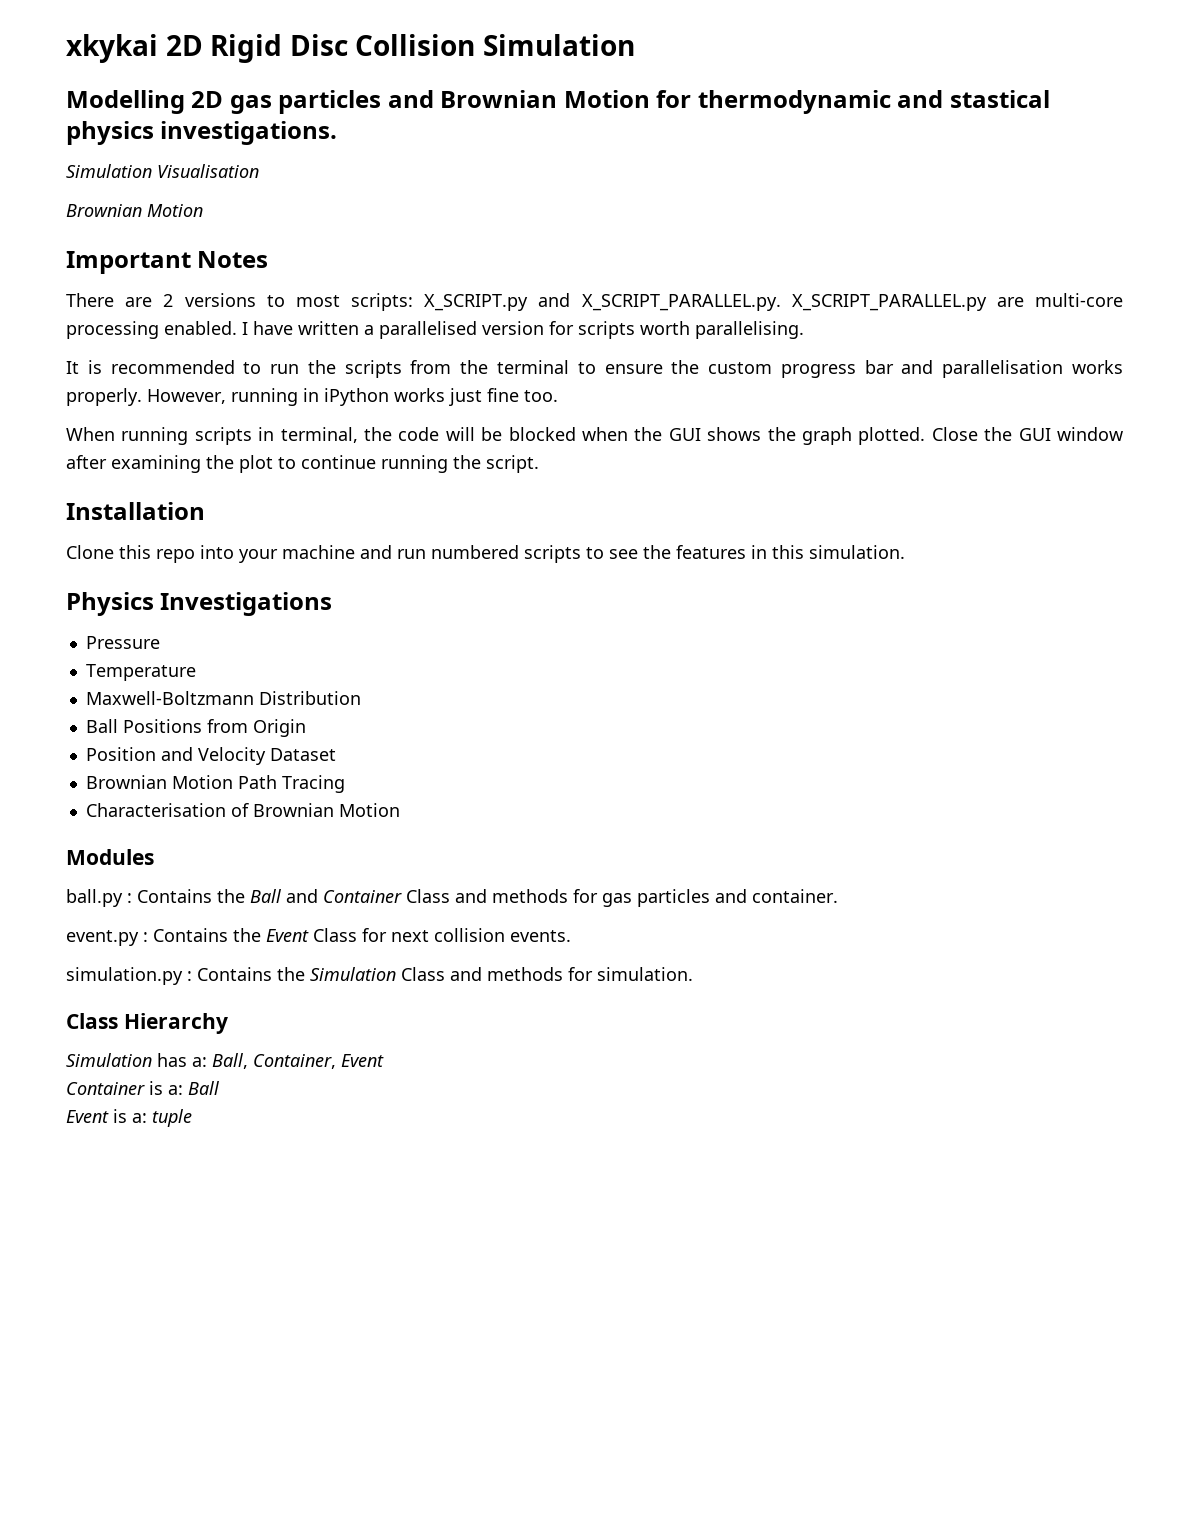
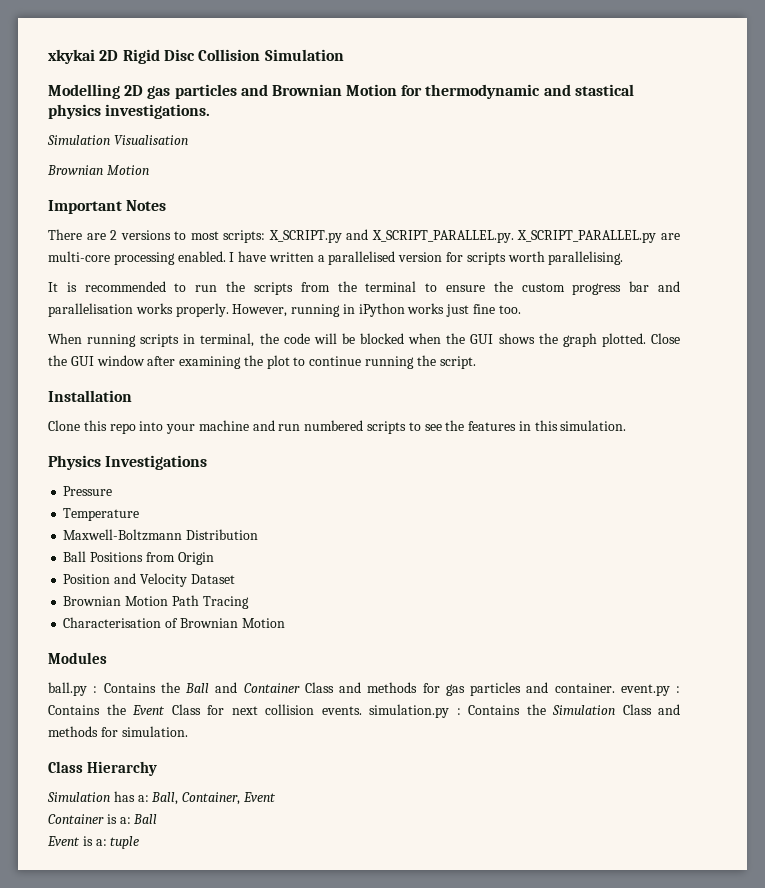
(838, 896) // -> (615, 688) none
(571, 936) // -> (362, 710) none

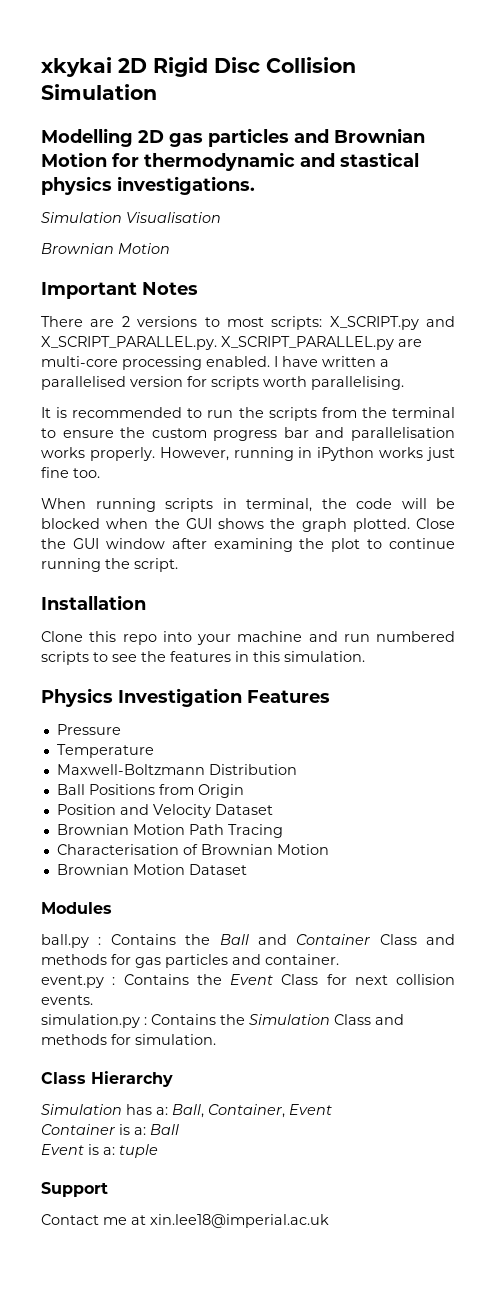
[105,455,208,470] Investigations -> [118,688,330,707] Investigation Features
(285, 623) none -> [56,864,247,875] // Brownian Motion Dataset
(615, 688) none -> (339, 959) //
(362, 710) none -> (93, 1000) //
(140, 842) none -> [41,1182,108,1197] [41,1214,329,1228] // Support // Contact me at xin.lee18@imperial.ac.uk

